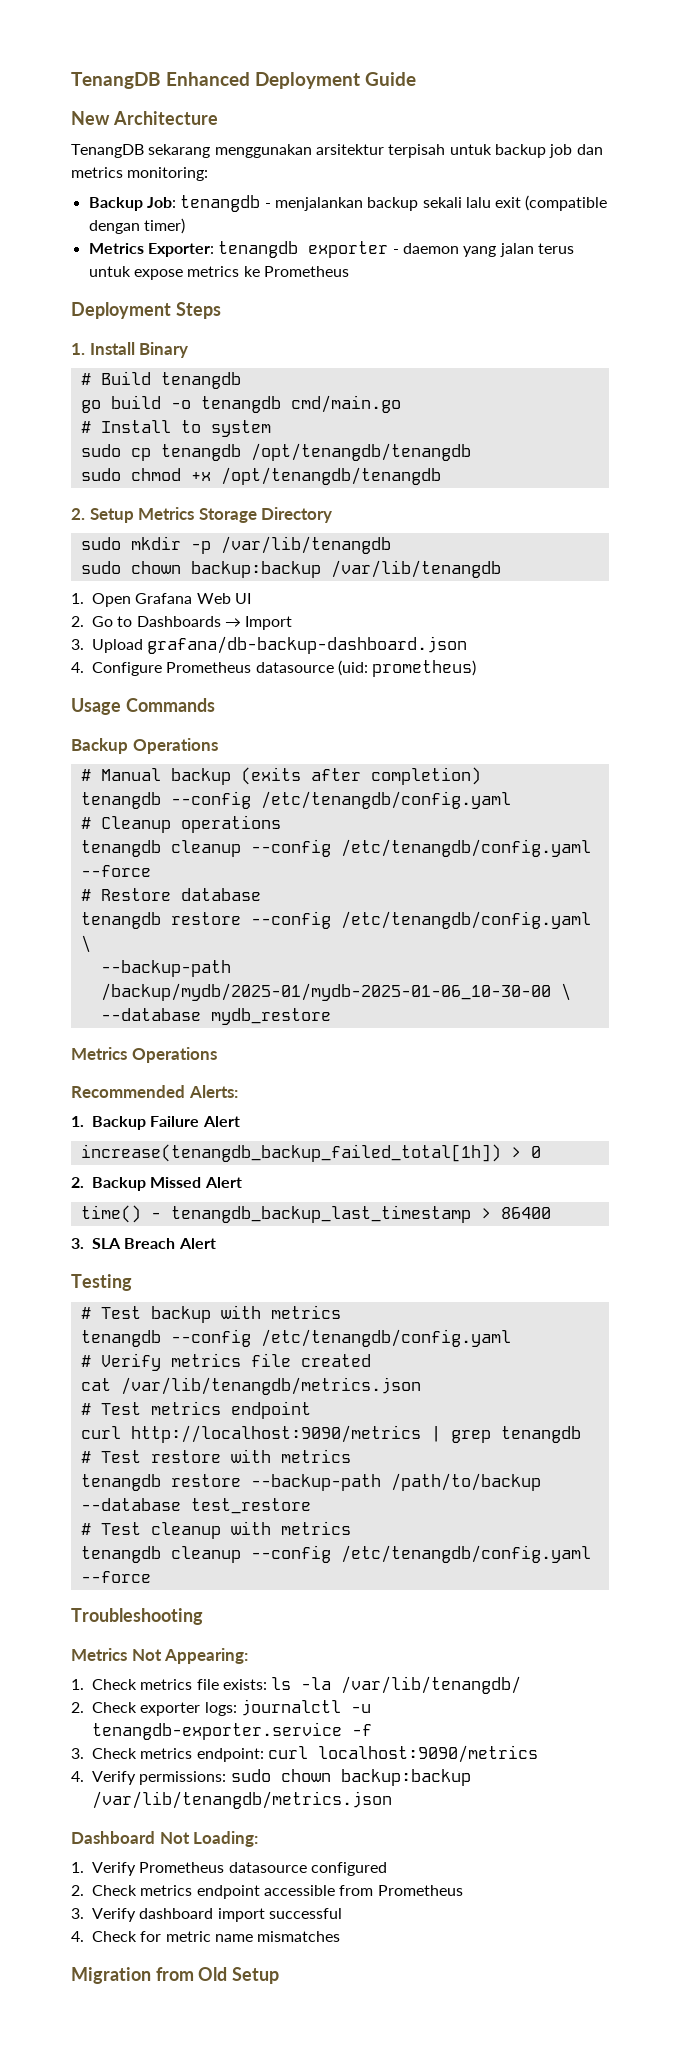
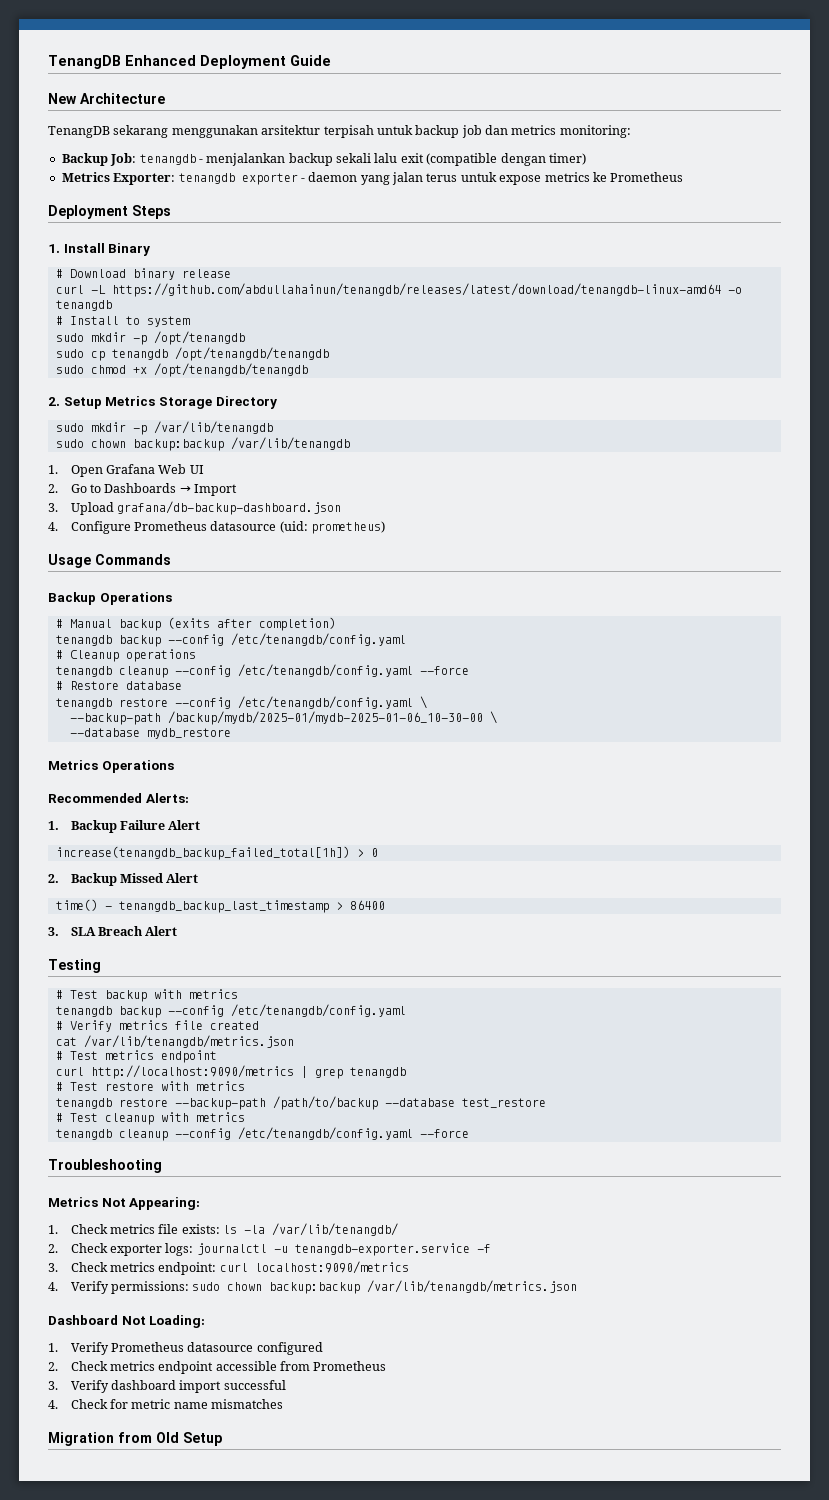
[100,371,241,389] [80,395,161,413] Build tenangdb // go build -> [69,268,231,280] [55,283,721,297] Download binary release // curl -L https://github.com/abdullahainun/tenangdb/releases/latest/download/tenangdb-linux-amd64
[290,395,401,413] cmd/main.go -> (112, 305) none
(271, 428) none -> [55,331,245,345] // sudo mkdir -p /opt/tenangdb
(161, 800) none -> [118,635,161,647] backup
(161, 1338) none -> [118,1006,161,1018] backup

